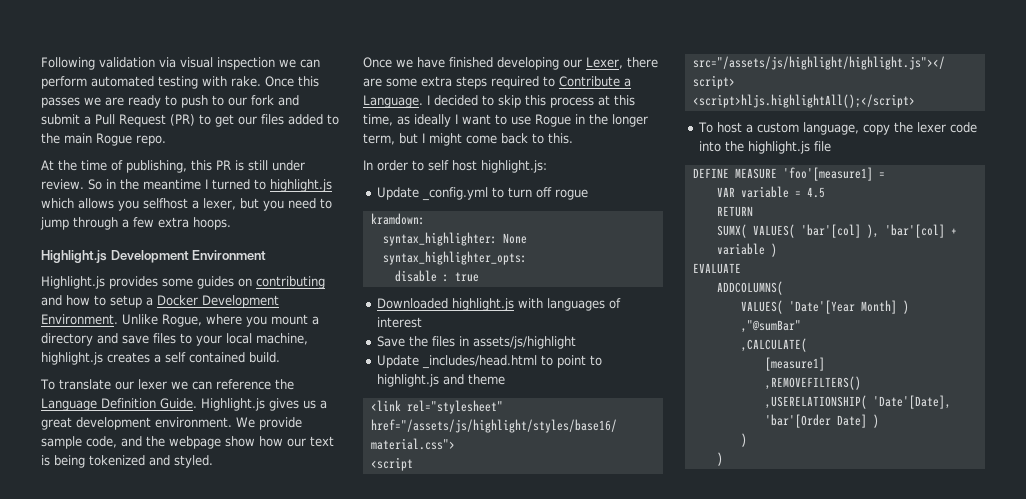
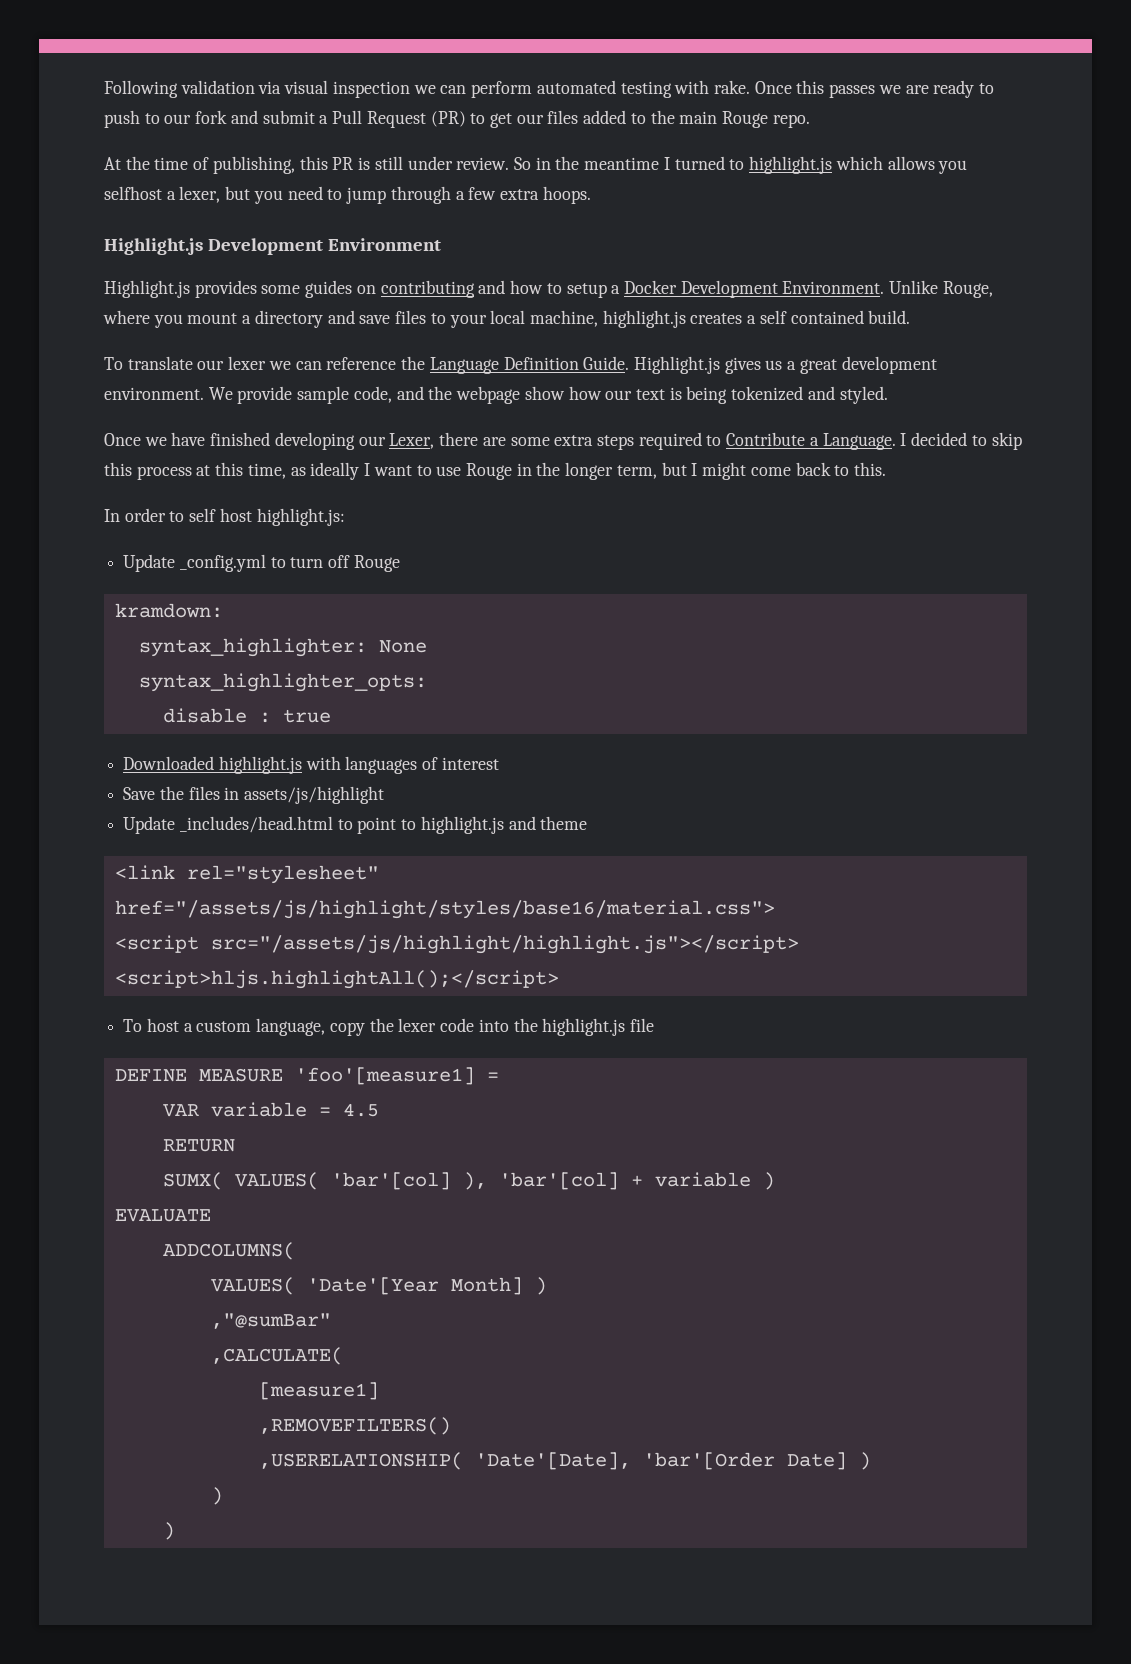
[96,133,132,146] Rogue -> [722,111,769,128] Rouge
[162,314,202,327] Rogue, -> [942,281,993,298] Rouge,
[535,114,571,127] Rogue -> [465,463,512,480] Rouge
[554,189,588,200] rogue -> [353,555,400,572] Rouge

